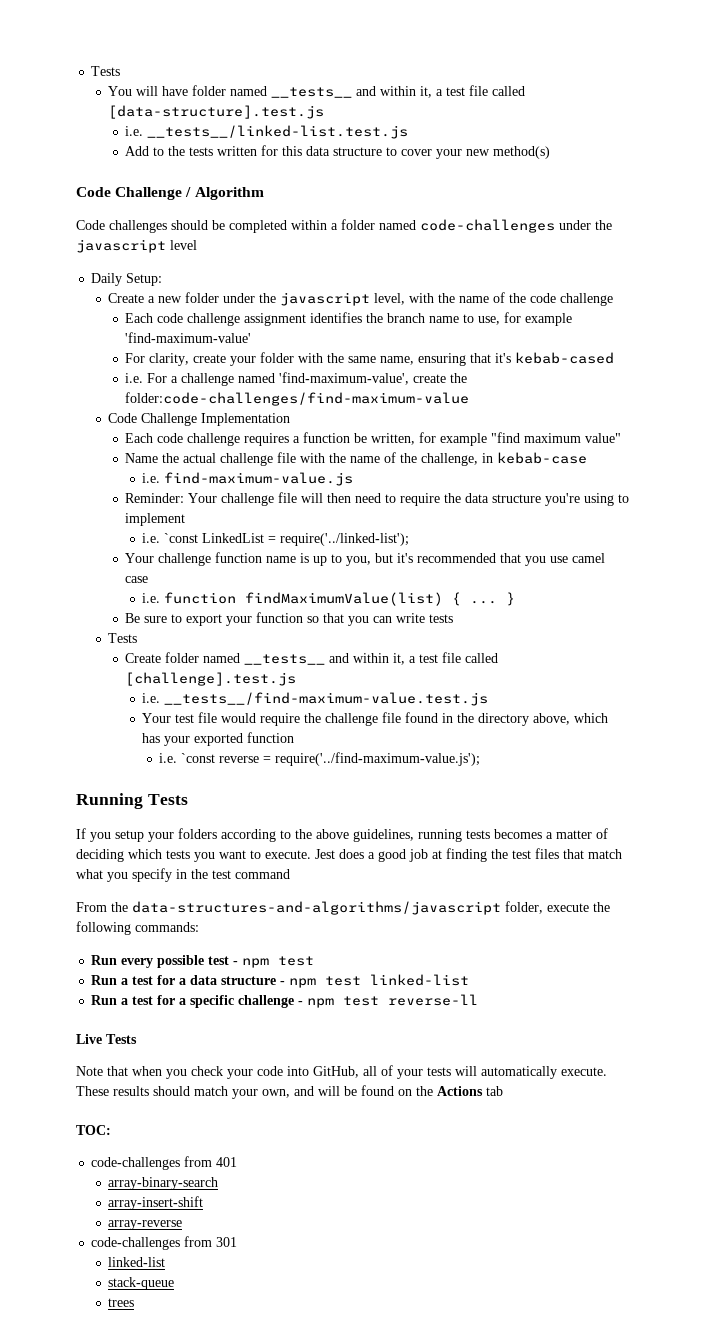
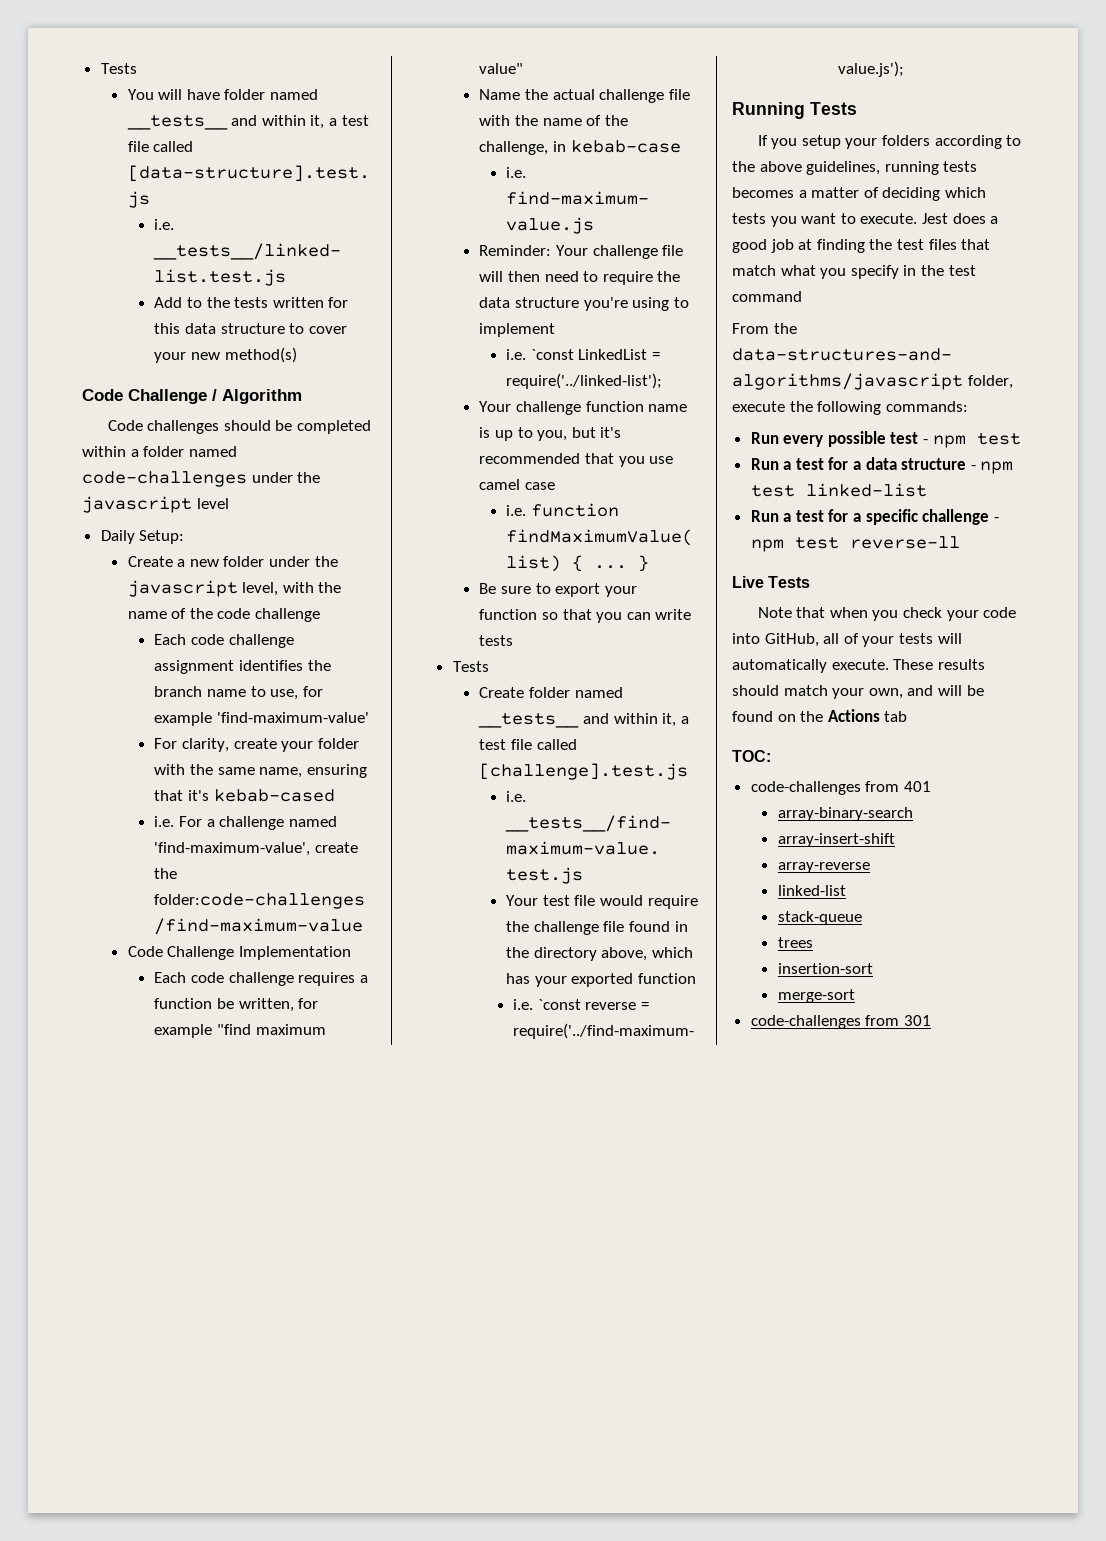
[91,1236,238,1250] // code-challenges from 301 -> (870, 867) none
(135, 1302) none -> [777,963,873,974] [777,989,855,1003] [750,1015,931,1029] // insertion-sort // merge-sort // code-challenges from 301

